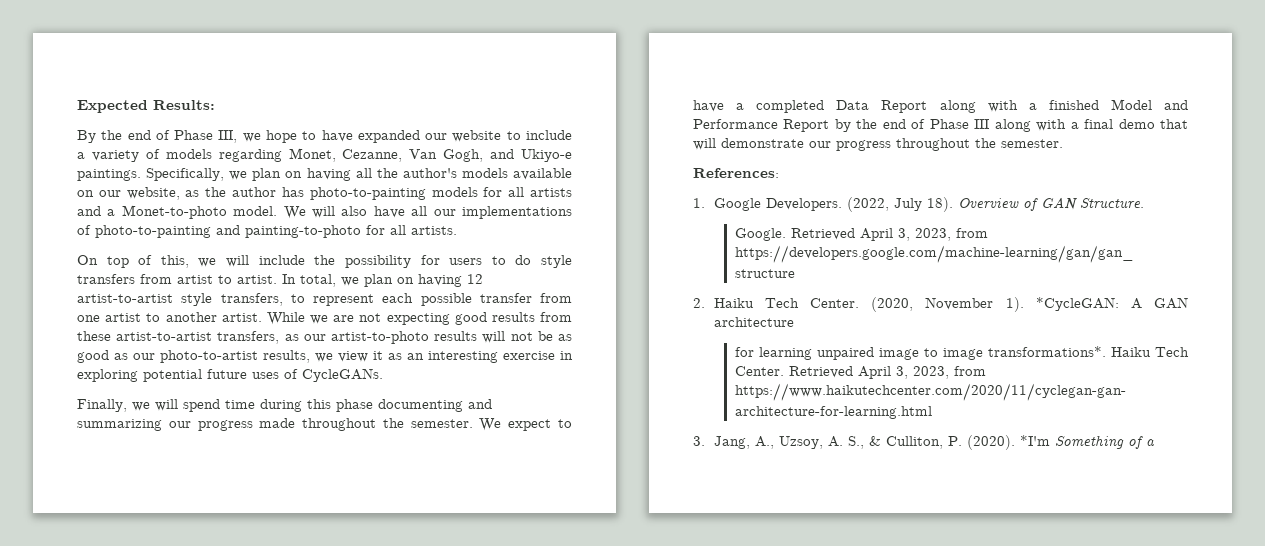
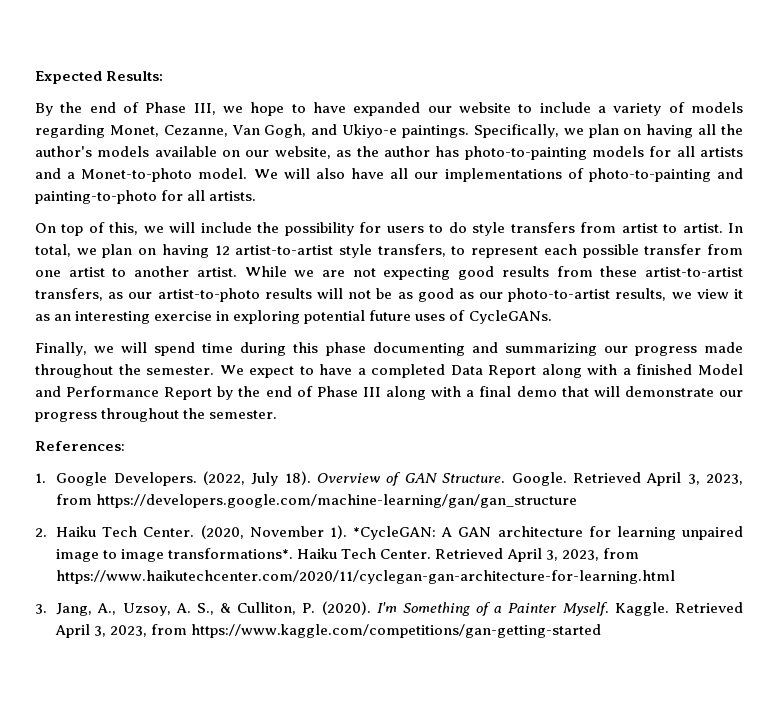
(1144, 203) // -> (506, 478) none
(794, 322) // -> (583, 531) none
[1019,435,1050,446] *I'm -> [376,602,397,613] I'm
(1155, 442) none -> [508,602,744,616] [55,624,602,638] Painter Myself. Kaggle. Retrieved April 3, 2023, from https://www.kaggle.com/competitions/gan-getting-started

